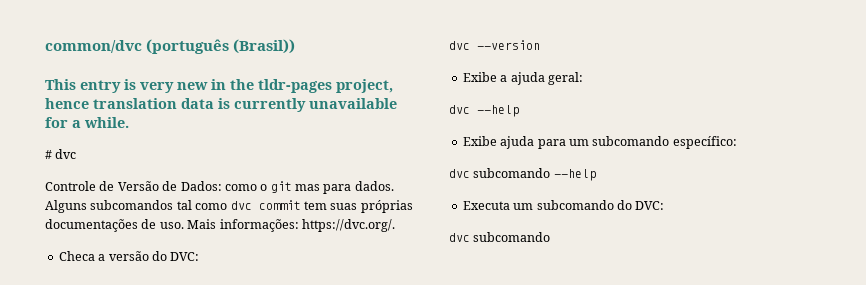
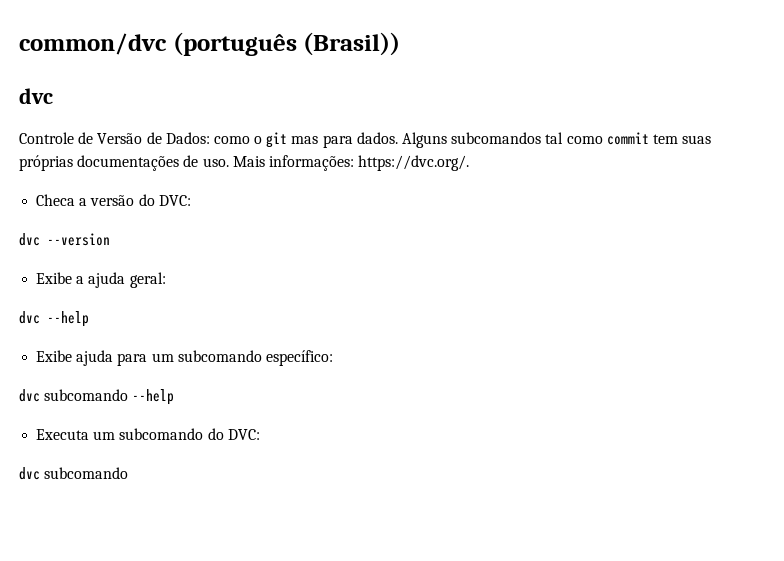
[45,79,393,93] [45,98,397,112] [45,117,129,128] [45,150,52,159] This entry is very new in the tldr-pages project, hence translation data is currently unavailable for a while. // # -> (401, 44) none
[230,201,252,210] dvc -> (603, 140) none

